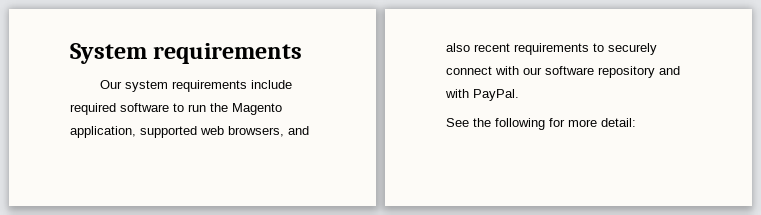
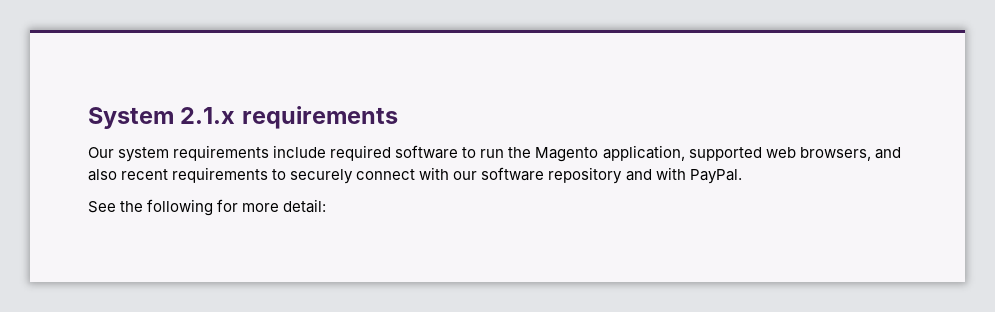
(147, 53) none -> [180,107,236,124] 2.1.x

